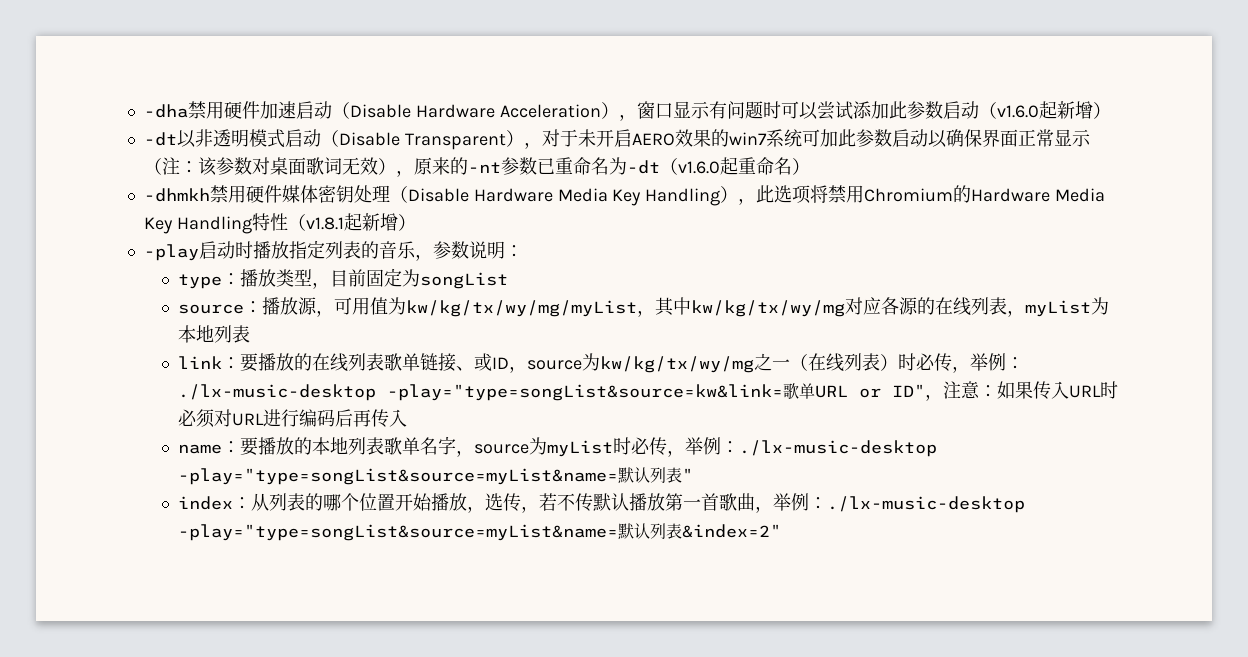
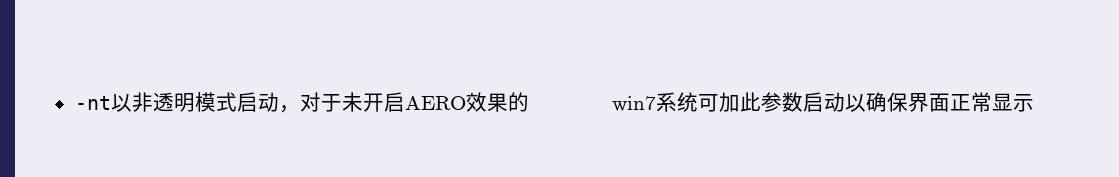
[143,101,1111,121] [143,132,177,146] -dha禁用硬件加速启动（Disable Hardware Acceleration），窗口显示有问题时可以尝试添加此参数启动（v1.6.0起新增） // -dt -> [74,96,111,110] -nt
[320,130,524,150] （Disable Transparent） -> (279, 102) none
[143,157,810,177] [143,185,1106,206] [143,213,416,234] [143,240,523,261] [177,268,508,289] [177,297,1109,317] [177,325,250,343] [177,353,1024,373] [177,381,1118,401] [177,409,407,428] [177,436,937,457] [177,467,693,485] [177,493,1025,513] [177,523,781,541] （注：该参数对桌面歌词无效），原来的-nt参数已重命名为-dt（v1.6.0起重命名） // -dhmkh禁用硬件媒体密钥处理（Disable Hardware Media Key Handling），此选项将禁用Chromium的Hardware Media Key Handling特性（v1.8.1起新增） // -play启动时播放指定列表的音乐，参数说明： // type：播放类型，目前固定为songList // source：播放源，可用值为kw/kg/tx/wy/mg/myList，其中kw/kg/tx/wy/mg对应各源的在线列表，myList为本地列表 // link：要播放的在线列表歌单链接、或ID，source为kw/kg/tx/wy/mg之一（在线列表）时必传，举例：./lx-music-desktop -play="type=songList&source=kw&link=歌单URL or ID"，注意：如果传入URL时必须对URL进行编码后再传入 // name：要播放的本地列表歌单名字，source为myList时必传，举例：./lx-music-desktop -play="type=songList&source=myList&name=默认列表" // index：从列表的哪个位置开始播放，选传，若不传默认播放第一首歌曲，举例：./lx-music-desktop -play="type=songList&source=myList&name=默认列表&index=2" -> (1034, 103) none

